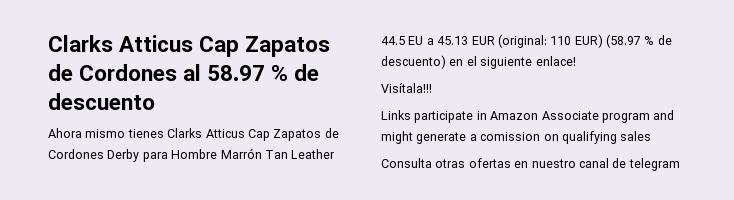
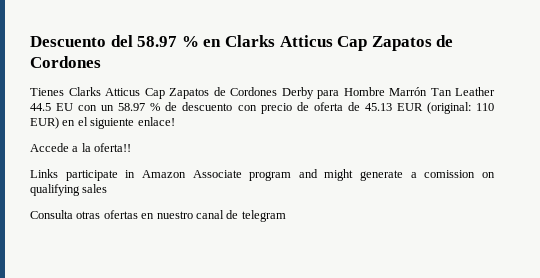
[48,35,331,57] [48,64,320,81] [48,93,155,110] [48,128,164,138] Clarks Atticus Cap Zapatos de Cordones al 58.97 % de descuento // Ahora mismo tienes -> [30,35,454,51] [30,56,101,68] [30,88,64,96] Descuento del 58.97 % en Clarks Atticus Cap Zapatos de Cordones // Tienes
[426,38,434,45] a -> [78,102,360,114] con un 58.97 % de descuento con precio de oferta de
[606,34,672,48] [381,55,446,69] (58.97 % de descuento) -> (59, 123) none
[381,83,432,93] Visítala!!! -> [30,143,132,152] Accede a la oferta!!

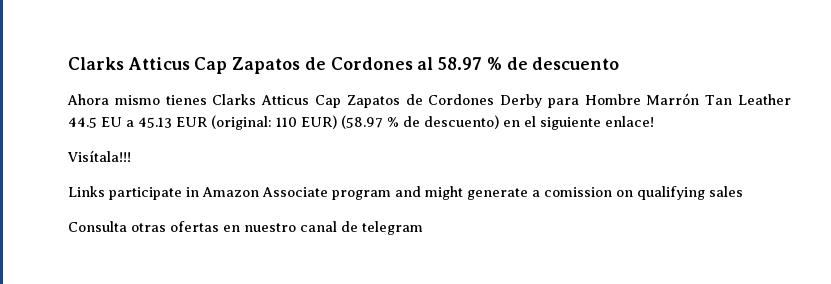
[30,35,454,51] [30,56,101,68] [30,88,64,96] Descuento del 58.97 % en Clarks Atticus Cap Zapatos de Cordones // Tienes -> [68,57,620,74] [67,94,207,105] Clarks Atticus Cap Zapatos de Cordones al 58.97 % de descuento // Ahora mismo tienes
[78,102,360,114] con un 58.97 % de descuento con precio de oferta de -> [126,120,134,127] a
(59, 123) none -> [341,115,499,129] (58.97 % de descuento)
[30,143,132,152] Accede a la oferta!! -> [67,150,131,162] Visítala!!!

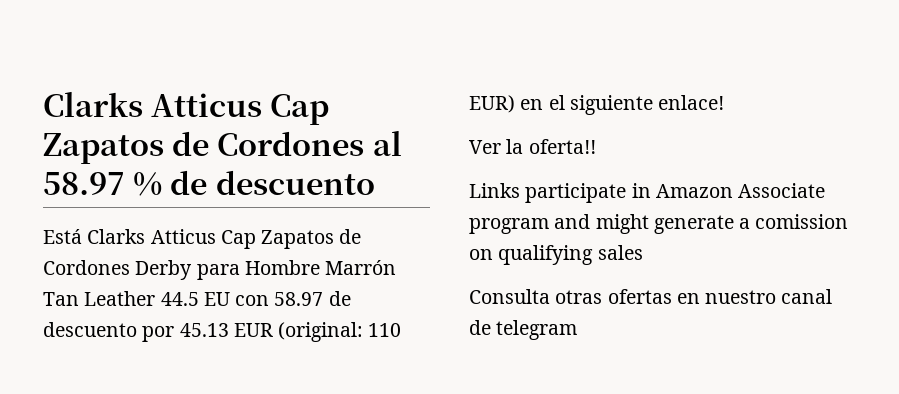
[67,94,207,105] Ahora mismo tienes -> [43,229,82,244] Está
[126,120,134,127] a -> [235,291,351,306] [43,322,175,342] con 58.97 de descuento por
[341,115,499,129] (58.97 % de descuento) -> (515, 104) none
[67,150,131,162] Visítala!!! -> [469,139,596,154] Ver la oferta!!

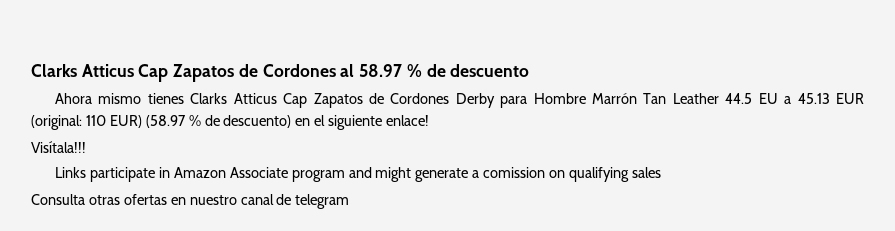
[43,229,82,244] Está -> [55,93,184,104] Ahora mismo tienes
[235,291,351,306] [43,322,175,342] con 58.97 de descuento por -> [784,96,792,104] a
(515, 104) none -> [145,115,292,128] (58.97 % de descuento)
[469,139,596,154] Ver la oferta!! -> [31,141,86,153] Visítala!!!

